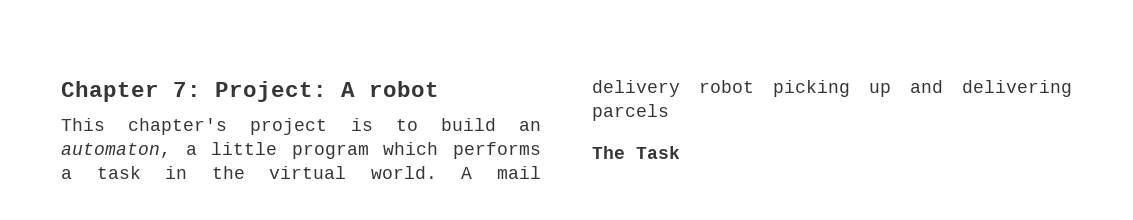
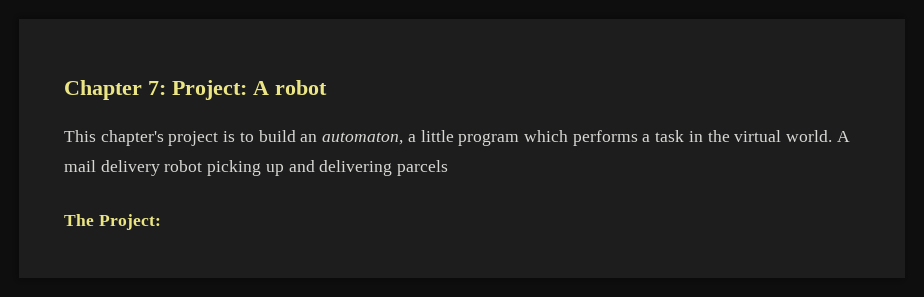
[636,146,680,159] Task -> [98,214,161,230] Project:

